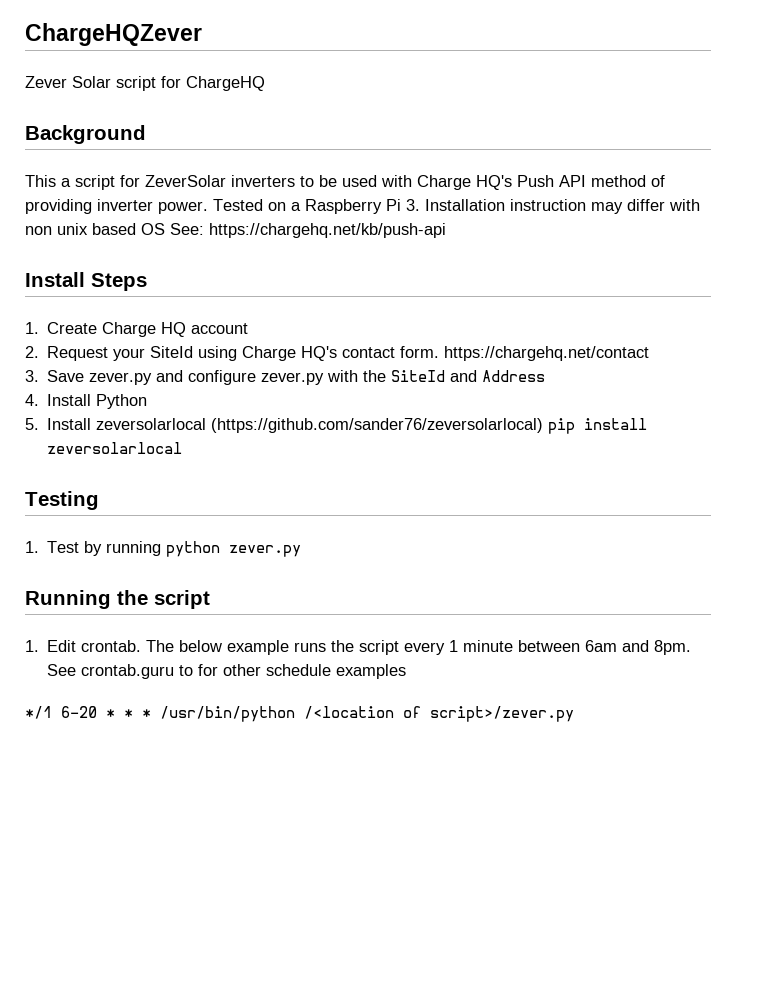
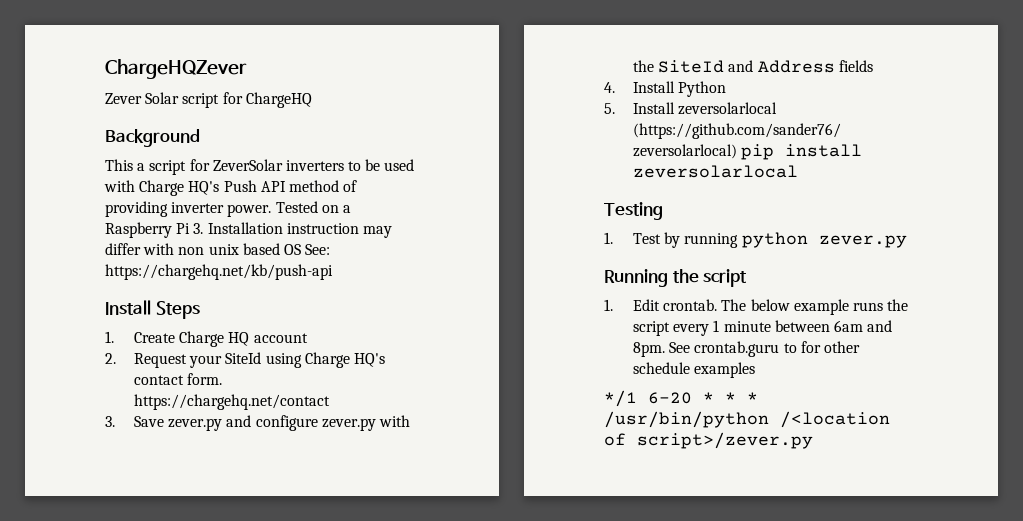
(546, 376) none -> [838,60,873,72] fields

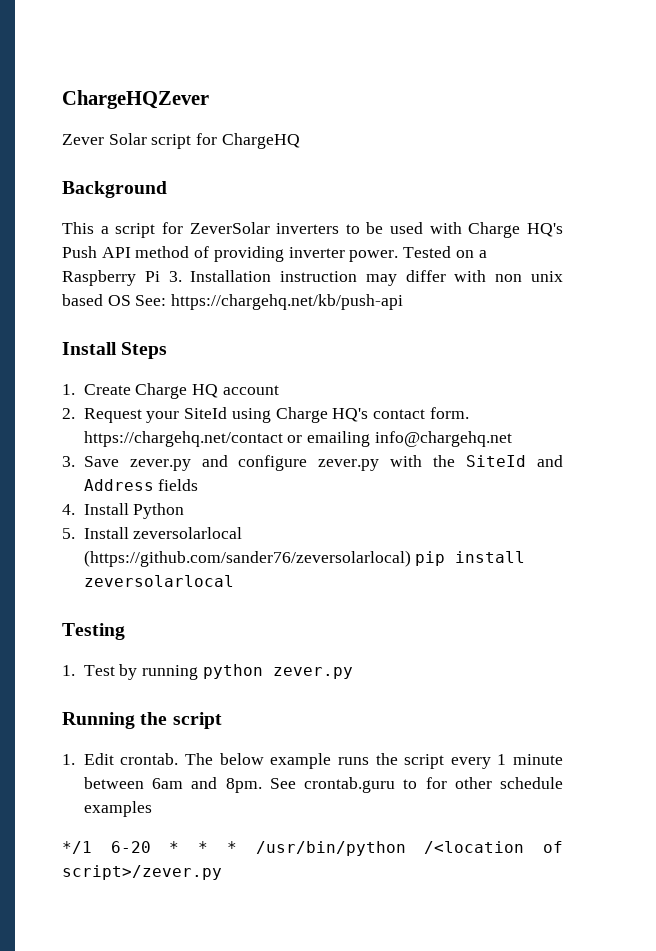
(331, 402) none -> [287,431,512,447] or emailing info@chargehq.net

